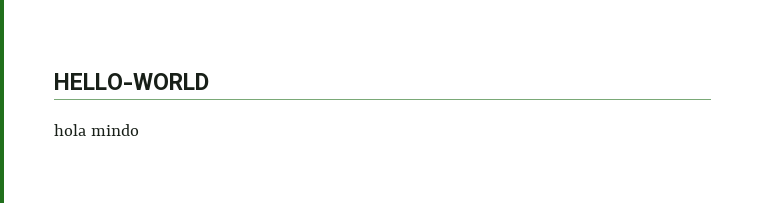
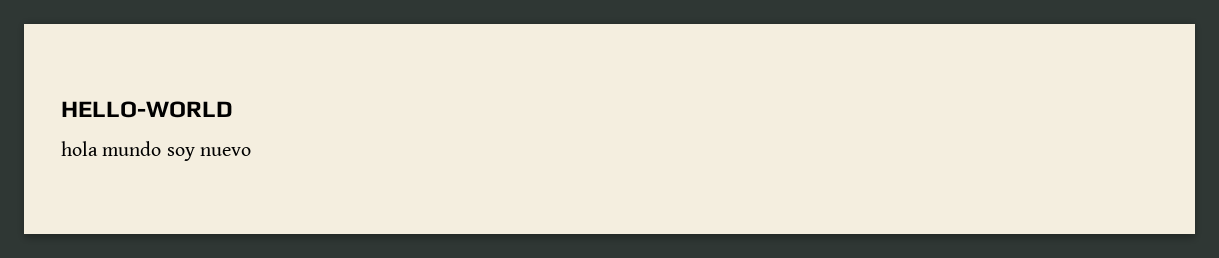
[90,124,139,136] mindo -> [102,141,251,161] mundo soy nuevo

